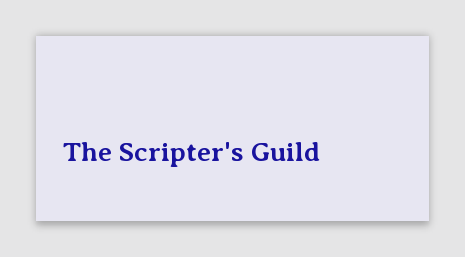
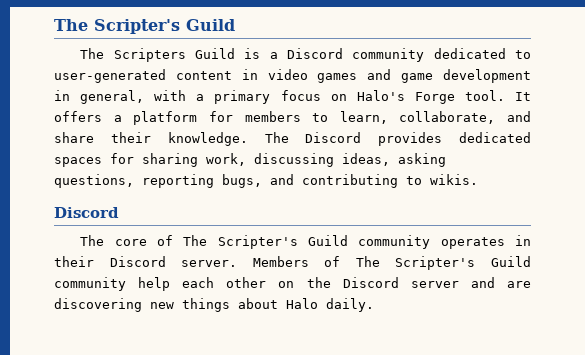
[63,142,320,167] The Scripter's Guild -> [54,19,235,34] [80,48,532,62] [54,69,531,83] [54,90,532,104] [54,111,531,125] [54,132,531,146] [54,153,446,167] [54,174,478,188] [54,207,119,218] [80,235,531,249] [54,256,531,270] [54,277,531,291] [54,298,374,312] The Scripter's Guild // The Scripters Guild is a Discord community dedicated to user-generated content in video games and game development in general, with a primary focus on Halo's Forge tool. It offers a platform for members to learn, collaborate, and share their knowledge. The Discord provides dedicated spaces for sharing work, discussing ideas, asking questions, reporting bugs, and contributing to wikis. // Discord // The core of The Scripter's Guild community operates in their Discord server. Members of The Scripter's Guild community help each other on the Discord server and are discovering new things about Halo daily.

